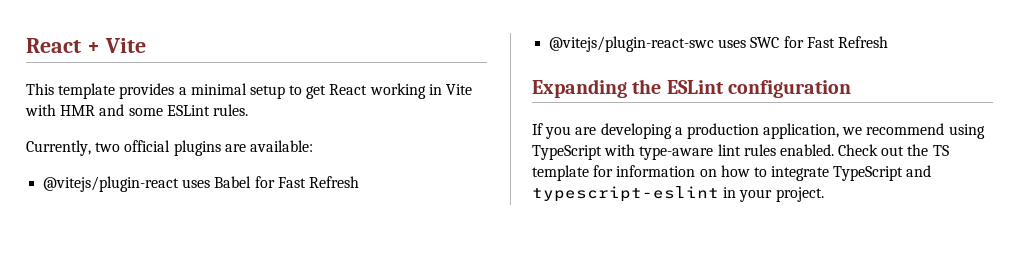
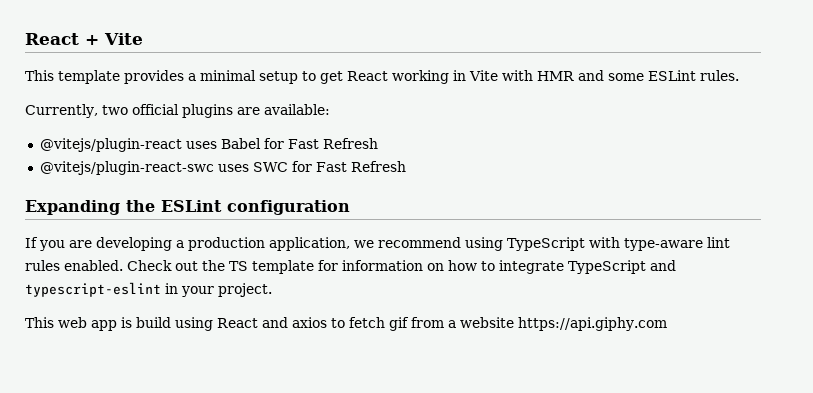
(824, 194) none -> [25,317,667,331] // This web app is build using React and axios to fetch gif from a website https://api.giphy.com

